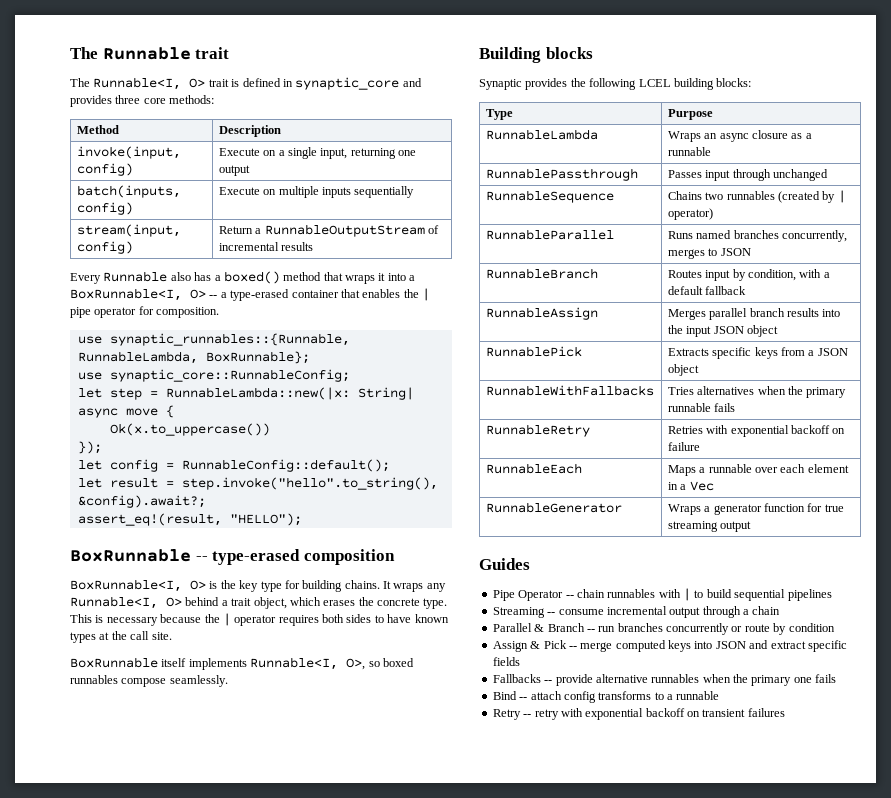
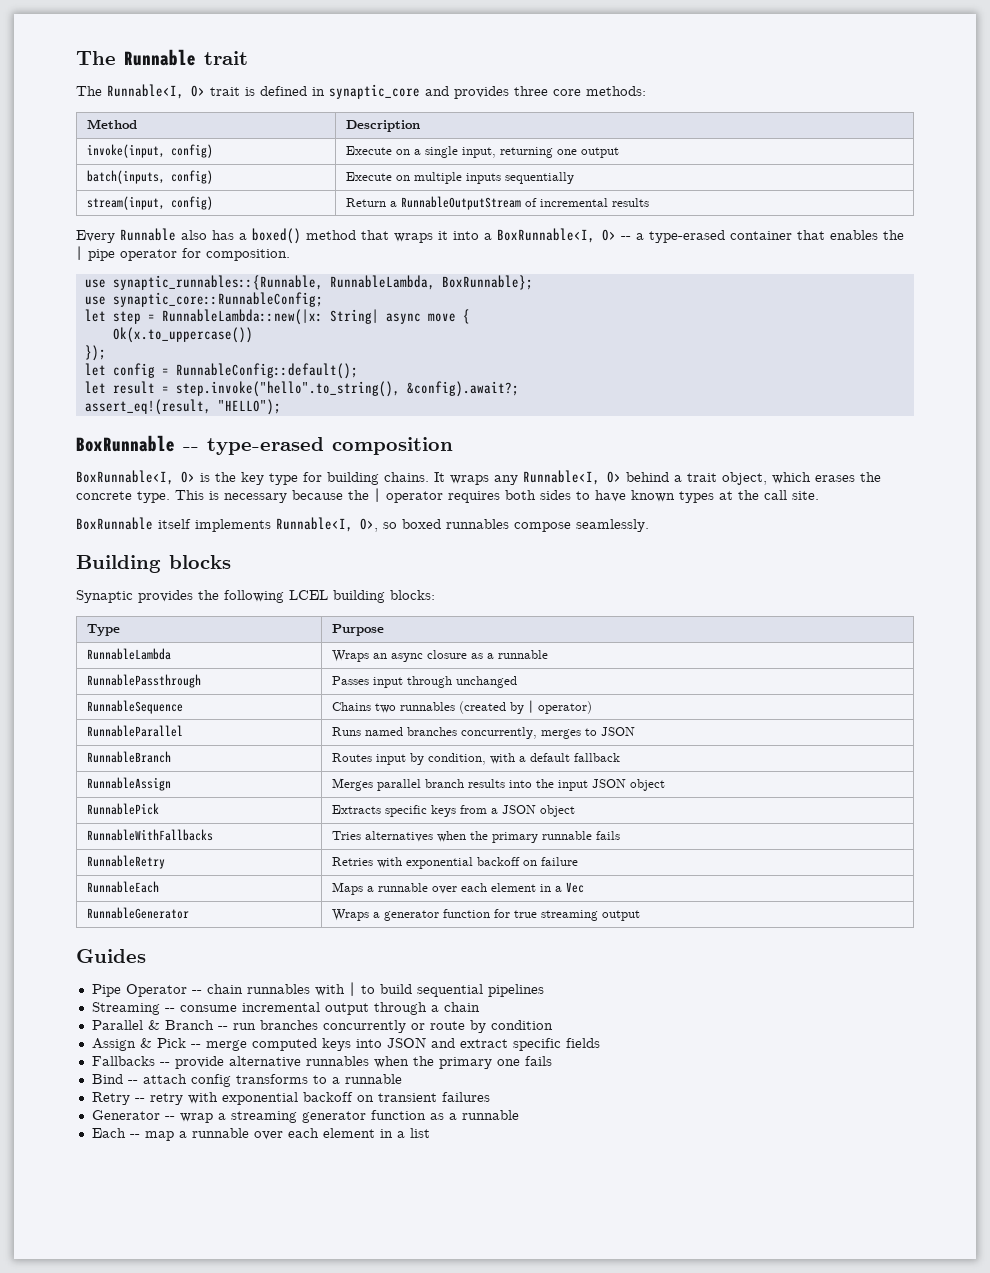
(785, 712) none -> [91,1110,519,1123] [91,1128,430,1141] // Generator -- wrap a streaming generator function as a runnable // Each -- map a runnable over each element in a list

